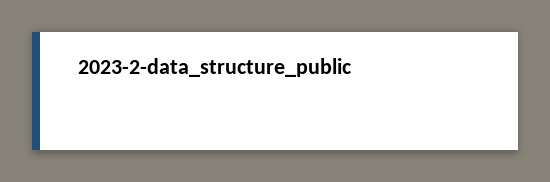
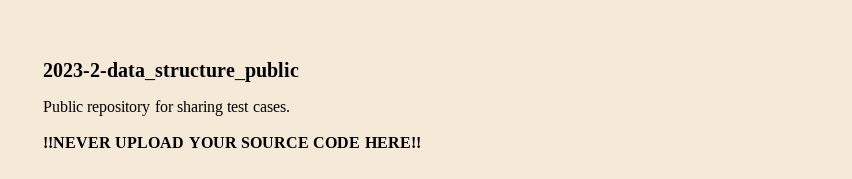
(351, 67) none -> [43,100,290,116] [43,137,421,148] // Public repository for sharing test cases. // !!NEVER UPLOAD YOUR SOURCE CODE HERE!!

